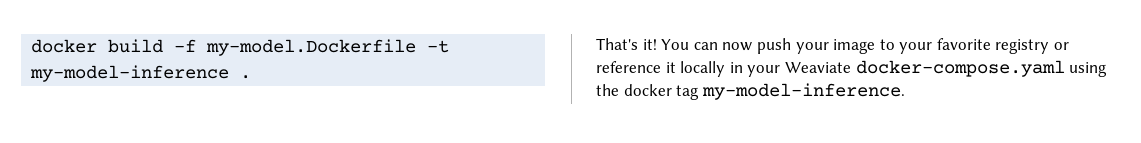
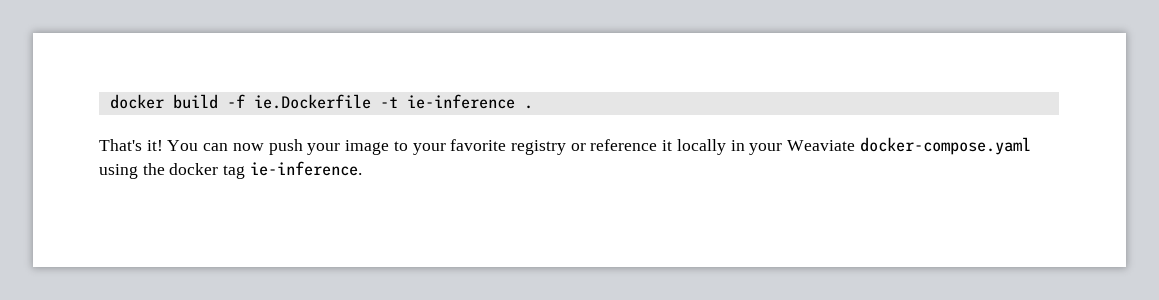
[206,39,450,56] [30,65,230,82] my-model.Dockerfile -t my-model-inference -> [253,94,515,109] ie.Dockerfile -t ie-inference
[701,83,905,100] my-model-inference. -> [249,161,362,176] ie-inference.

